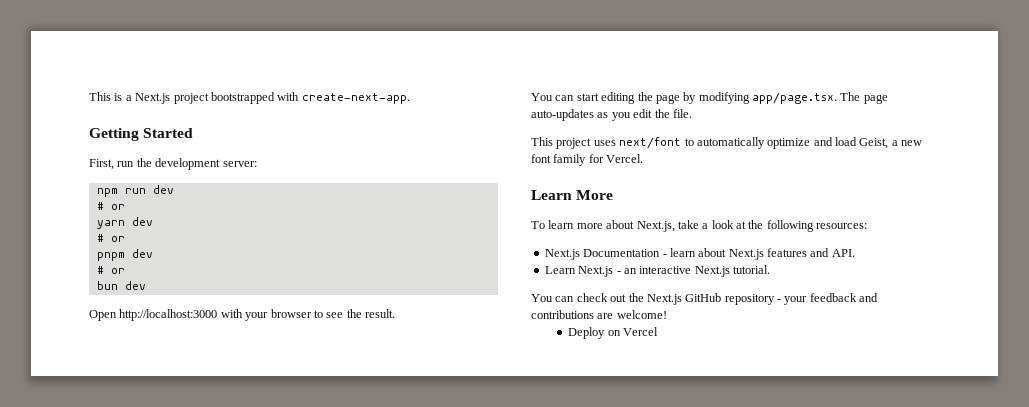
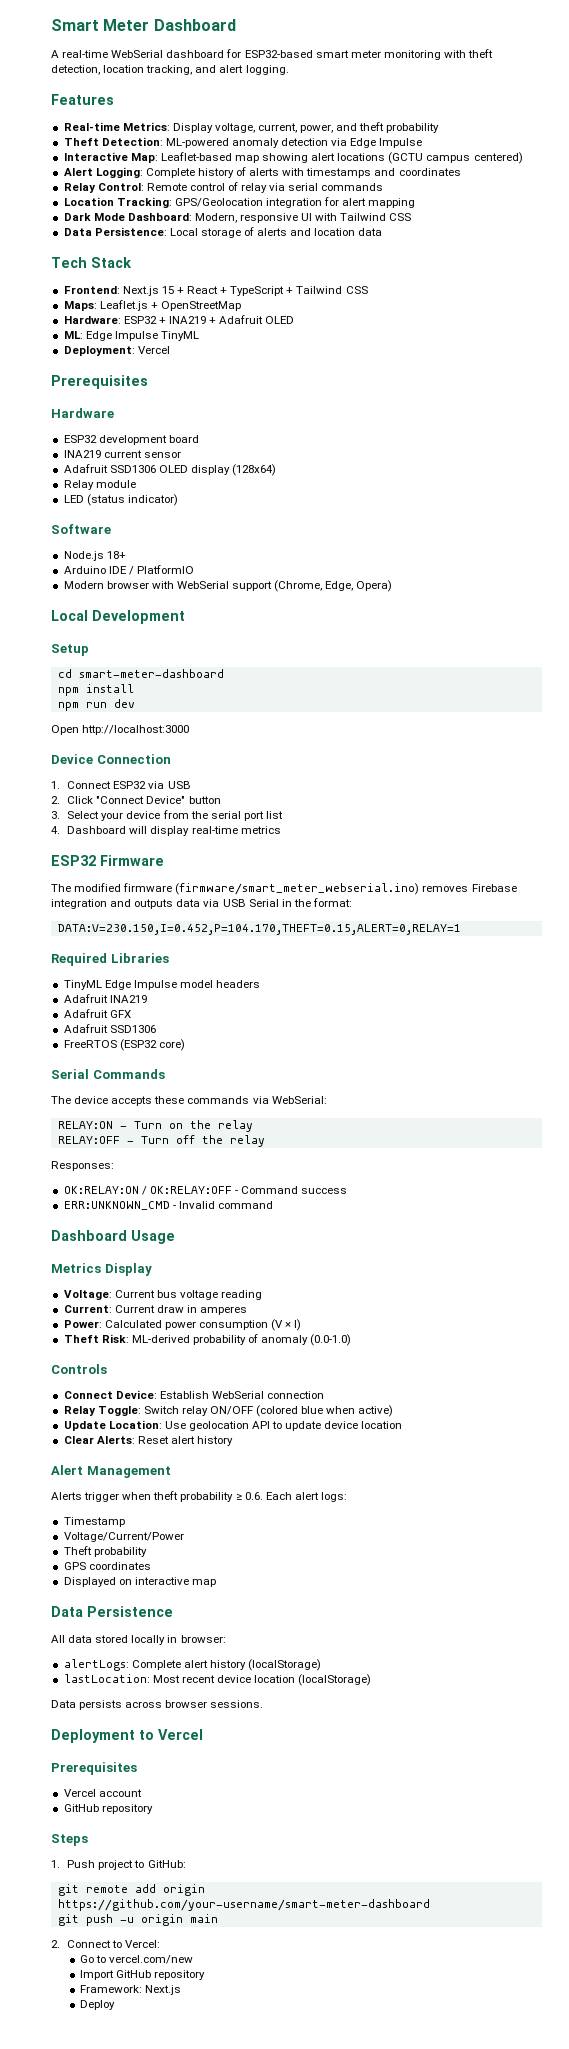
[89,92,410,104] [89,128,194,141] [89,158,257,170] [96,185,174,197] [96,202,125,210] [96,217,153,229] [96,234,125,242] [96,249,153,261] [96,266,125,274] [96,281,146,290] [89,309,395,321] [531,92,888,104] [531,109,692,121] [531,137,923,149] [531,154,644,166] [531,190,614,200] [531,220,868,232] [544,248,855,260] [544,265,770,277] [531,293,879,305] [531,310,667,319] This is a Next.js project bootstrapped with create-next-app. // Getting Started // First, run the development server: // npm run dev // # or // yarn dev // # or // pnpm dev // # or // bun dev // Open http://localhost:3000 with your browser to see the result. // You can start editing the page by modifying app/page.tsx. The page auto-updates as you edit the file. // This project uses next/font to automatically optimize and load Geist, a new font family for Vercel. // Learn More // To learn more about Next.js, take a look at the following resources: // Next.js Documentation - learn about Next.js features and API. // Learn Next.js - an interactive Next.js tutorial. // You can check out the Next.js GitHub repository - your feedback and contributions are welcome! -> [51,19,236,31] [51,49,494,60] [51,65,289,75] [51,94,114,105] [63,122,440,133] [63,137,423,148] [63,152,523,164] [63,167,461,178] [63,182,384,193] [63,197,416,208] [63,213,412,223] [63,227,383,238] [51,257,132,268] [63,286,368,296] [63,300,241,311] [63,315,295,324] [63,331,199,341] [63,346,170,356] [51,375,148,389] [51,408,114,418] [63,435,199,445] [63,450,181,458] [63,464,277,476] [63,480,136,490] [63,494,178,506] [51,524,111,534] [63,551,126,561] [63,565,194,575] [63,580,393,592] [51,610,185,624] [51,644,89,656] [57,669,224,678] [57,684,134,696] [57,699,135,711] [51,725,190,735] [51,754,171,764] [51,781,191,789] [51,796,221,804] [51,810,284,821] [51,826,281,836] [51,855,164,866] [51,883,517,895] [51,898,352,909] [57,924,461,935] [51,953,169,966] [63,980,261,990] [63,994,147,1003] [63,1009,131,1018] [63,1024,156,1033] [63,1039,185,1051] [51,1069,165,1079] [51,1096,327,1106] [57,1120,253,1132] [57,1135,265,1147] [51,1161,114,1171] [63,1186,348,1195] [63,1201,273,1210] [51,1230,175,1244] [51,1263,152,1276] [63,1290,263,1300] [63,1305,248,1315] [63,1319,302,1331] [63,1334,352,1346] [51,1364,107,1374] [63,1390,325,1399] [63,1405,394,1417] [63,1420,403,1431] [63,1436,234,1446] [51,1465,171,1478] [51,1491,347,1502] [63,1517,125,1527] [63,1532,184,1542] [63,1546,147,1557] [63,1562,151,1570] [63,1577,216,1587] [51,1606,173,1617] [51,1635,226,1645] [63,1659,322,1671] [63,1674,372,1686] [51,1700,264,1710] [51,1729,203,1743] [51,1762,137,1775] [63,1789,142,1797] [63,1804,153,1814] [51,1834,88,1846] [51,1860,186,1870] [57,1884,205,1896] [57,1899,430,1911] [57,1914,218,1926] [51,1940,161,1948] [79,1955,194,1964] [79,1970,206,1980] [79,1985,182,1995] Smart Meter Dashboard // A real-time WebSerial dashboard for ESP32-based smart meter monitoring with theft detection, location tracking, and alert logging. // Features // Real-time Metrics: Display voltage, current, power, and theft probability // Theft Detection: ML-powered anomaly detection via Edge Impulse // Interactive Map: Leaflet-based map showing alert locations (GCTU campus centered) // Alert Logging: Complete history of alerts with timestamps and coordinates // Relay Control: Remote control of relay via serial commands // Location Tracking: GPS/Geolocation integration for alert mapping // Dark Mode Dashboard: Modern, responsive UI with Tailwind CSS // Data Persistence: Local storage of alerts and location data // Tech Stack // Frontend: Next.js 15 + React + TypeScript + Tailwind CSS // Maps: Leaflet.js + OpenStreetMap // Hardware: ESP32 + INA219 + Adafruit OLED // ML: Edge Impulse TinyML // Deployment: Vercel // Prerequisites // Hardware // ESP32 development board // INA219 current sensor // Adafruit SSD1306 OLED display (128x64) // Relay module // LED (status indicator) // Software // Node.js 18+ // Arduino IDE / PlatformIO // Modern browser with WebSerial support (Chrome, Edge, Opera) // Local Development // Setup // cd smart-meter-dashboard // npm install // npm run dev // Open http://localhost:3000 // Device Connection // 1. Connect ESP32 via USB // 2. Click "Connect Device" button // 3. Select your device from the serial port list // 4. Dashboard will display real-time metrics // ESP32 Firmware // The modified firmware (firmware/smart_meter_webserial.ino) removes Firebase integration and outputs data via USB Serial in the format: // DATA:V=230.150,I=0.452,P=104.170,THEFT=0.15,ALERT=0,RELAY=1 // Required Libraries // TinyML Edge Impulse model headers // Adafruit INA219 // Adafruit GFX // Adafruit SSD1306 // FreeRTOS (ESP32 core) // Serial Commands // The device accepts these commands via WebSerial: // RELAY:ON - Turn on the relay // RELAY:OFF - Turn off the relay // Responses: // OK:RELAY:ON / OK:RELAY:OFF - Command success // ERR:UNKNOWN_CMD - Invalid command // Dashboard Usage // Metrics Display // Voltage: Current bus voltage reading // Current: Current draw in amperes // Power: Calculated power consumption (V × I) // Theft Risk: ML-derived probability of anomaly (0.0-1.0) // Controls // Connect Device: Establish WebSerial connection // Relay Toggle: Switch relay ON/OFF (colored blue when active) // Update Location: Use geolocation API to update device location // Clear Alerts: Reset alert history // Alert Management // Alerts trigger when theft probability ≥ 0.6. Each alert logs: // Timestamp // Voltage/Current/Power // Theft probability // GPS coordinates // Displayed on interactive map // Data Persistence // All data stored locally in browser: // alertLogs: Complete alert history (localStorage) // lastLocation: Most recent device location (localStorage) // Data persists across browser sessions. // Deployment to Vercel // Prerequisites // Vercel account // GitHub repository // Steps // 1. Push project to GitHub: // git remote add origin https://github.com/your-username/smart-meter-dashboard // git push -u origin main // 2. Connect to Vercel: // Go to vercel.com/new // Import GitHub repository // Framework: Next.js
[607,327,658,336] on Vercel -> (115, 2005) none

